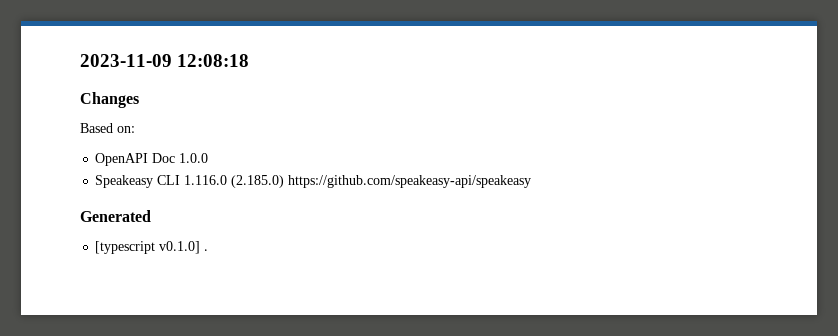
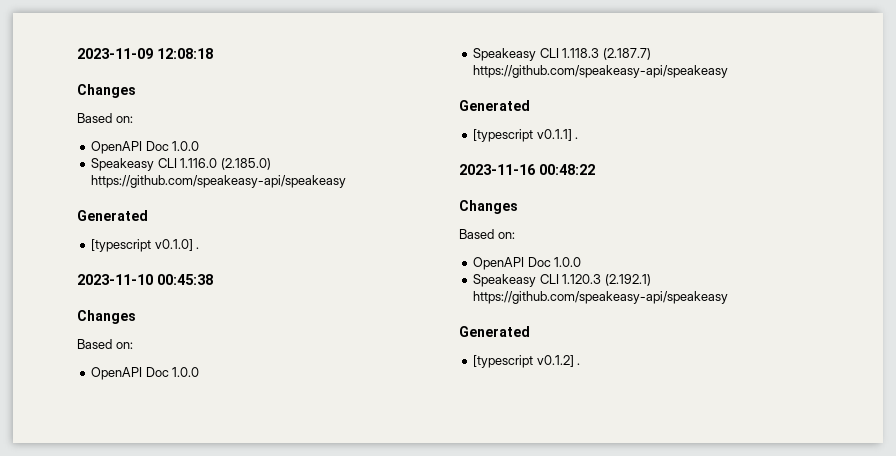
(209, 250) none -> [77,274,213,285] [77,310,136,324] [77,339,133,349] [91,367,200,380] [473,48,651,61] [473,65,729,78] [459,100,530,111] [473,129,579,142] [459,164,595,175] [459,200,518,214] [459,229,515,239] [473,257,582,270] [473,274,651,287] [473,291,729,304] [459,326,530,337] [473,355,581,368] // 2023-11-10 00:45:38 // Changes // Based on: // OpenAPI Doc 1.0.0 // Speakeasy CLI 1.118.3 (2.187.7) https://github.com/speakeasy-api/speakeasy // Generated // [typescript v0.1.1] . // 2023-11-16 00:48:22 // Changes // Based on: // OpenAPI Doc 1.0.0 // Speakeasy CLI 1.120.3 (2.192.1) https://github.com/speakeasy-api/speakeasy // Generated // [typescript v0.1.2] .

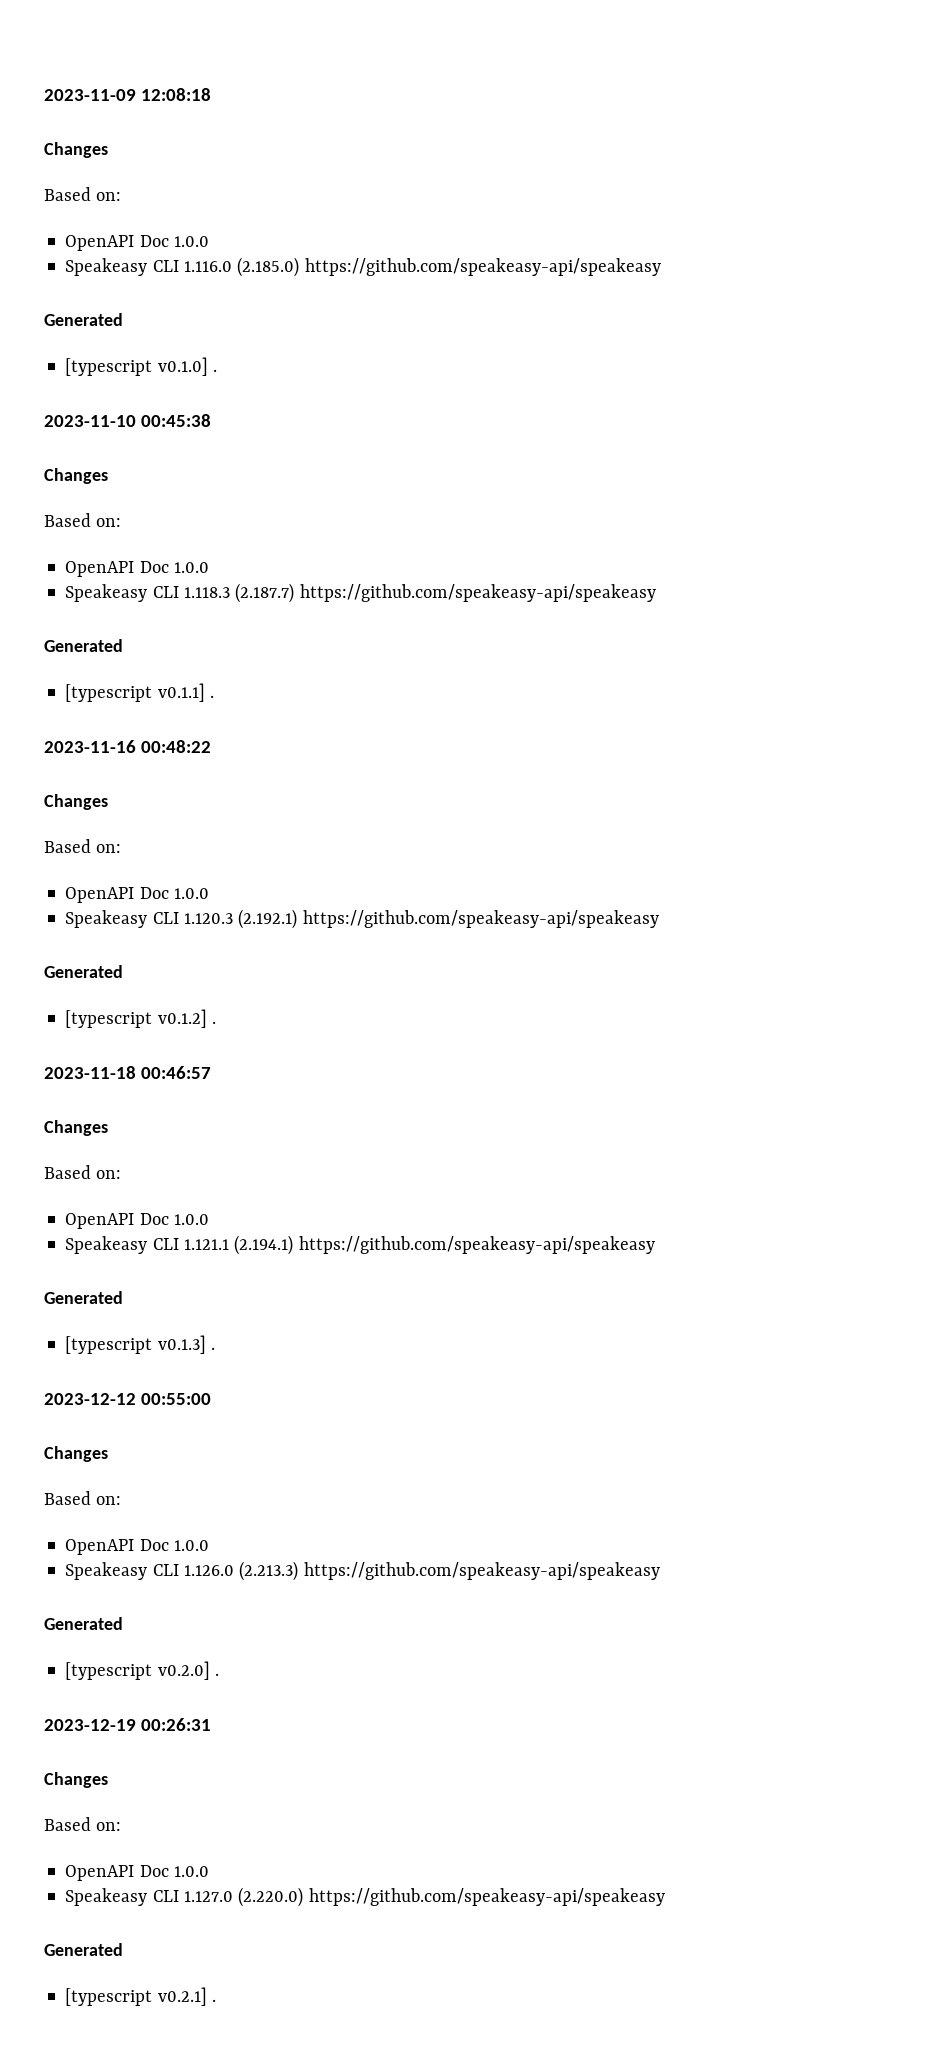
(581, 364) none -> [44,1066,212,1079] [44,1120,108,1136] [44,1165,122,1179] [65,1213,209,1229] [65,1235,655,1255] [44,1291,123,1304] [65,1335,215,1354] [44,1393,212,1405] [44,1446,108,1462] [44,1491,122,1505] [65,1539,209,1555] [65,1561,660,1581] [44,1617,123,1630] [65,1661,219,1680] [44,1718,212,1731] [44,1772,108,1788] [44,1817,122,1831] [65,1865,209,1881] [65,1887,665,1907] [44,1943,123,1956] [65,1987,216,2006] // 2023-11-18 00:46:57 // Changes // Based on: // OpenAPI Doc 1.0.0 // Speakeasy CLI 1.121.1 (2.194.1) https://github.com/speakeasy-api/speakeasy // Generated // [typescript v0.1.3] . // 2023-12-12 00:55:00 // Changes // Based on: // OpenAPI Doc 1.0.0 // Speakeasy CLI 1.126.0 (2.213.3) https://github.com/speakeasy-api/speakeasy // Generated // [typescript v0.2.0] . // 2023-12-19 00:26:31 // Changes // Based on: // OpenAPI Doc 1.0.0 // Speakeasy CLI 1.127.0 (2.220.0) https://github.com/speakeasy-api/speakeasy // Generated // [typescript v0.2.1] .

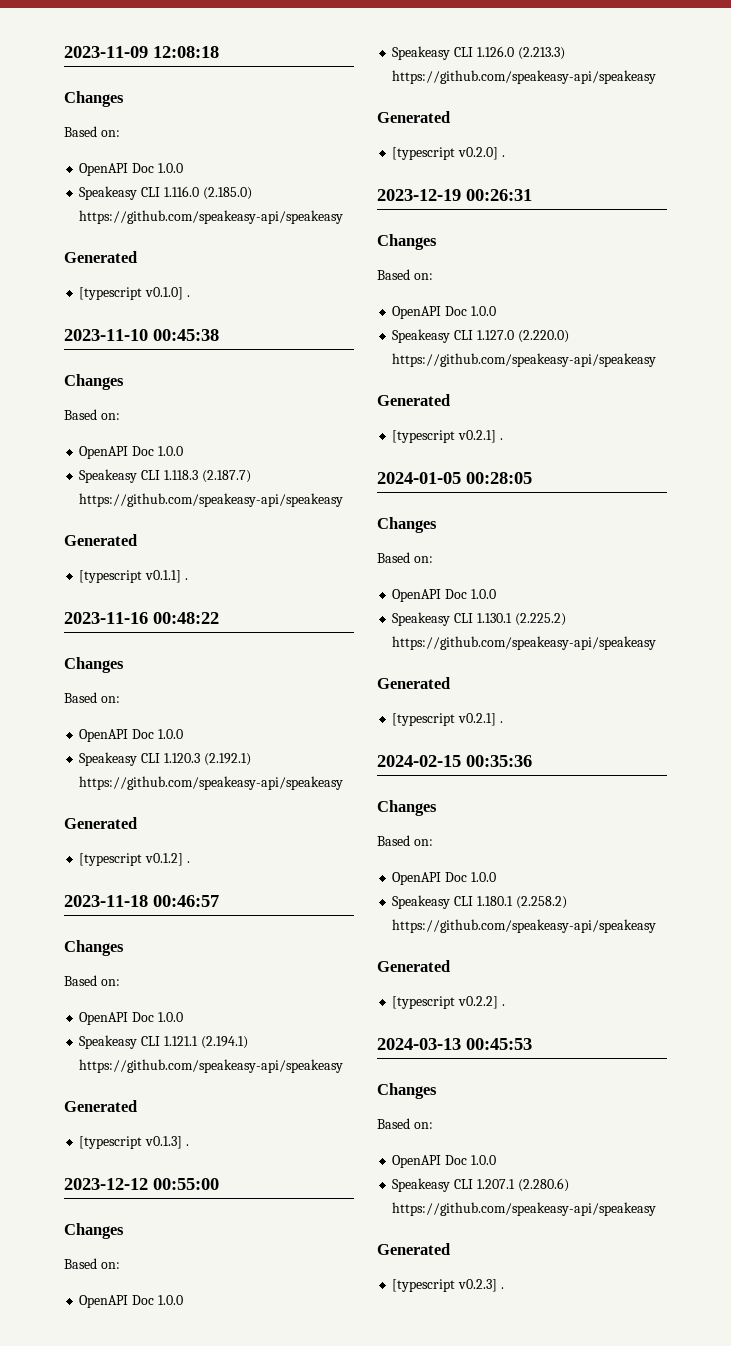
(216, 2000) none -> [377,472,532,484] [377,517,437,533] [377,552,433,563] [392,589,496,602] [392,612,566,626] [392,636,657,650] [377,677,450,689] [392,713,503,726] [377,755,532,767] [377,800,437,816] [377,835,433,846] [392,872,496,885] [392,895,567,909] [392,919,657,933] [377,960,450,972] [392,996,505,1009] [377,1038,532,1050] [377,1083,437,1099] [377,1118,433,1129] [392,1155,496,1168] [392,1178,569,1192] [392,1202,657,1216] [377,1243,450,1255] [392,1279,504,1292] // 2024-01-05 00:28:05 // Changes // Based on: // OpenAPI Doc 1.0.0 // Speakeasy CLI 1.130.1 (2.225.2) https://github.com/speakeasy-api/speakeasy // Generated // [typescript v0.2.1] . // 2024-02-15 00:35:36 // Changes // Based on: // OpenAPI Doc 1.0.0 // Speakeasy CLI 1.180.1 (2.258.2) https://github.com/speakeasy-api/speakeasy // Generated // [typescript v0.2.2] . // 2024-03-13 00:45:53 // Changes // Based on: // OpenAPI Doc 1.0.0 // Speakeasy CLI 1.207.1 (2.280.6) https://github.com/speakeasy-api/speakeasy // Generated // [typescript v0.2.3] .

